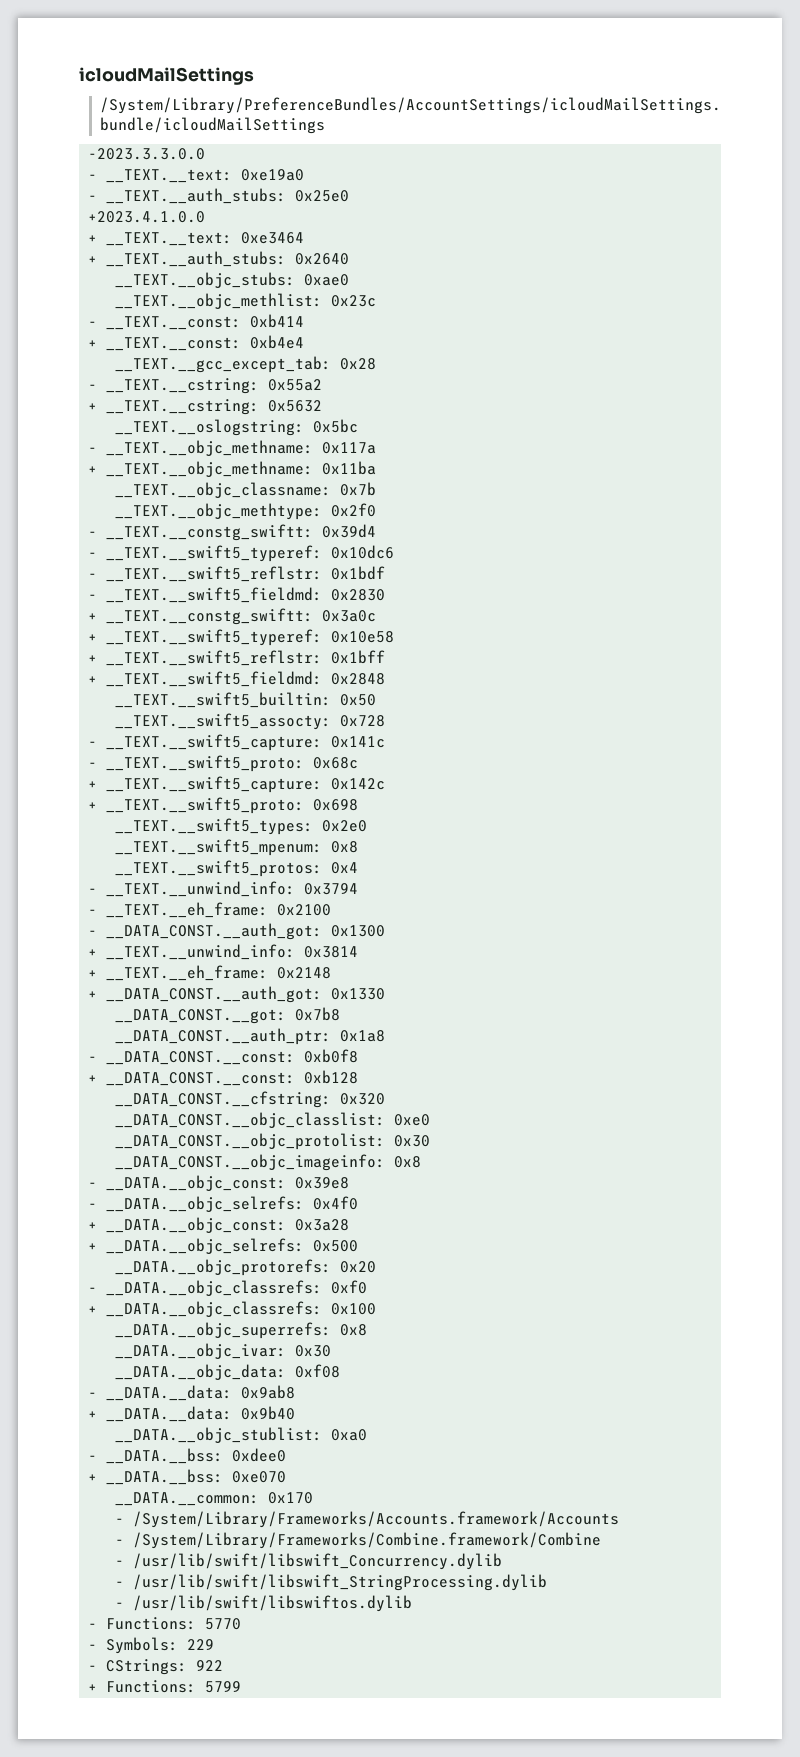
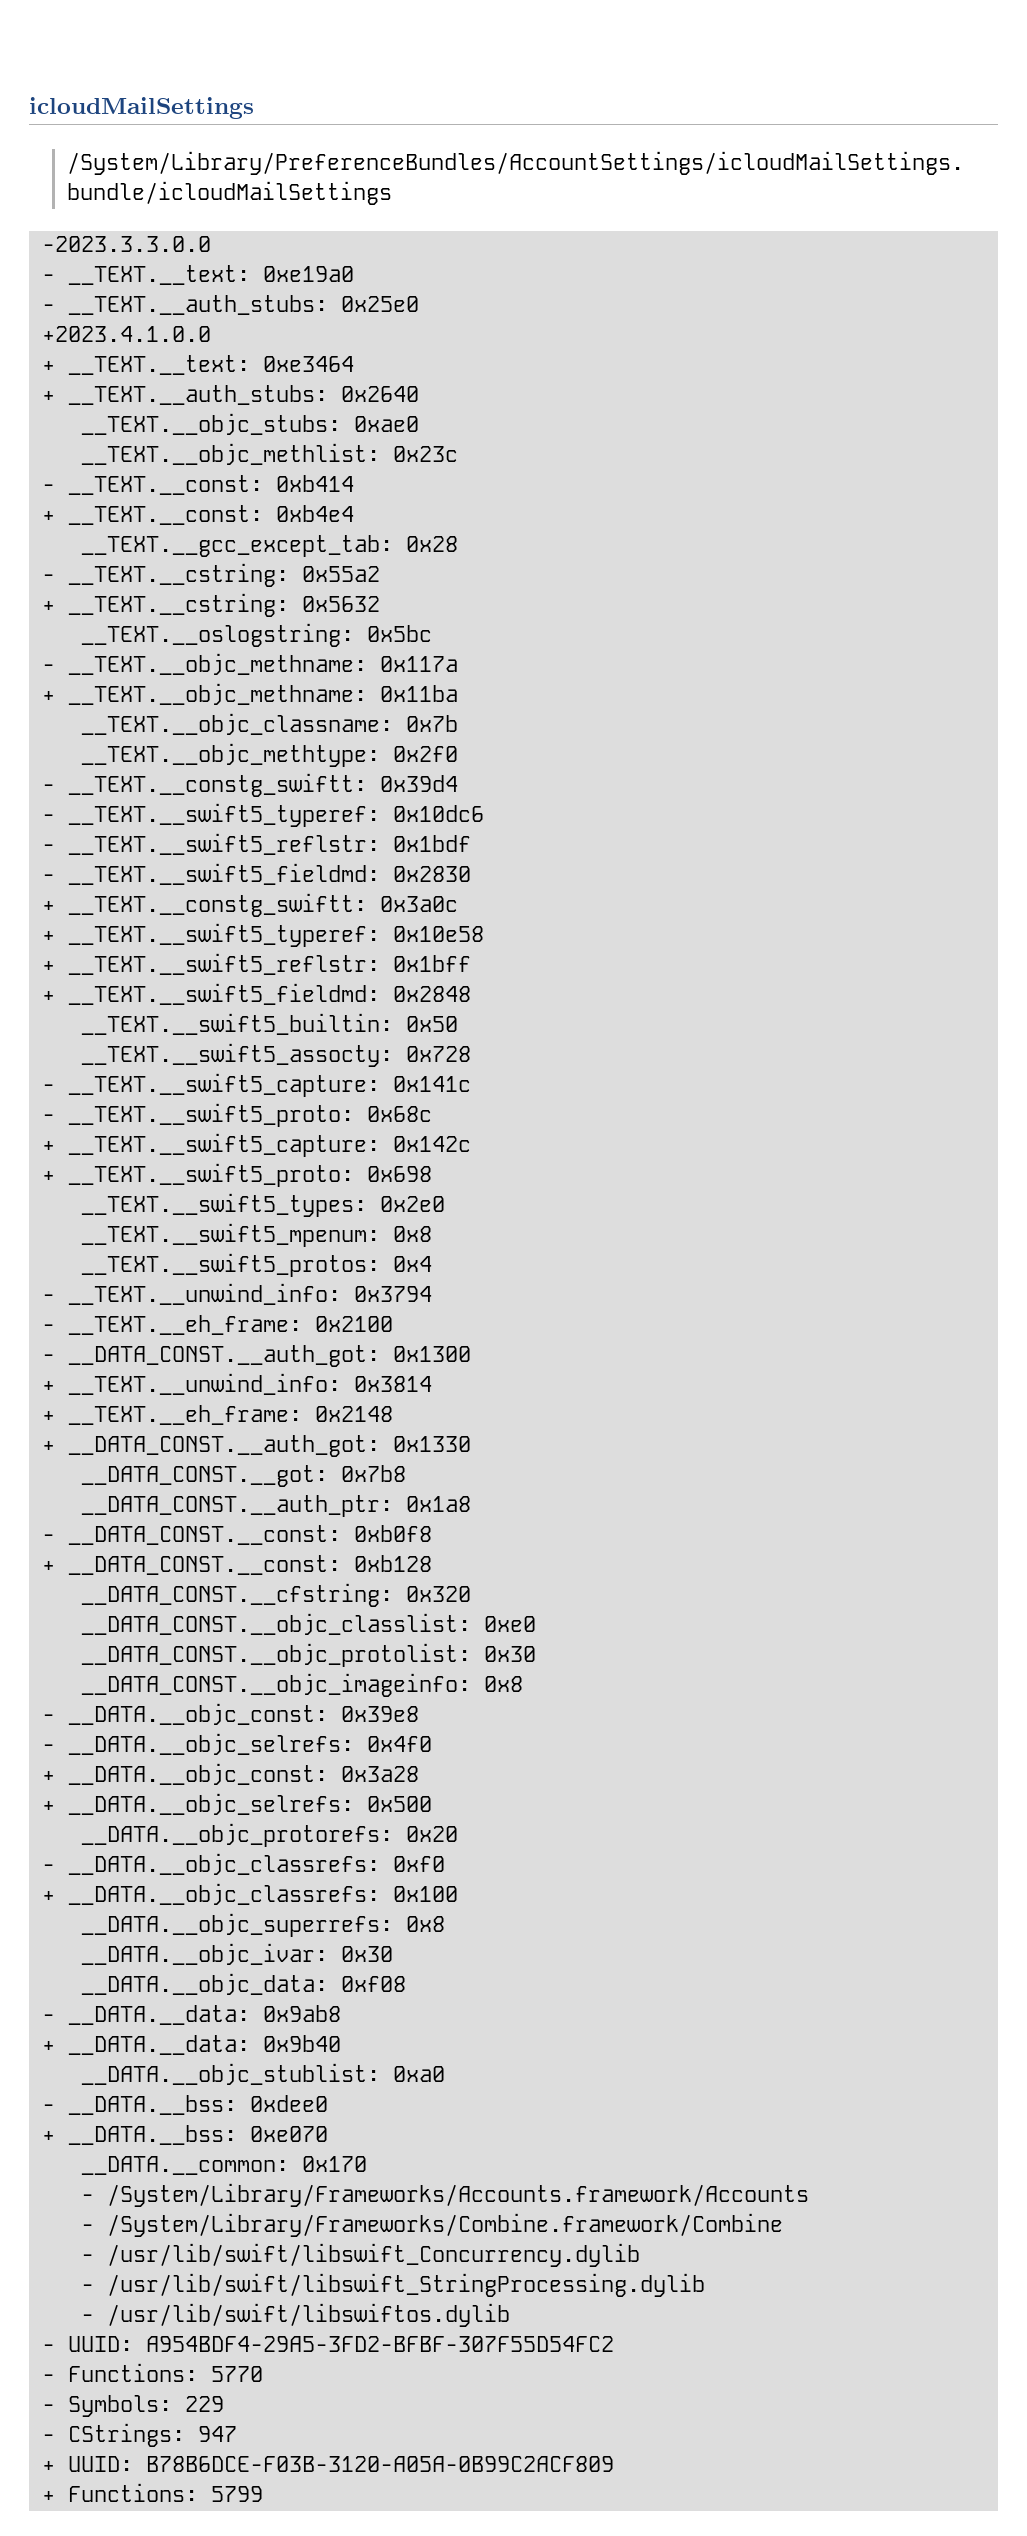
(412, 1603) none -> [41,2336,614,2352] // - UUID: A954BDF4-29A5-3FD2-BFBF-307F55D54FC2
[196,1660,223,1671] 922 -> [197,2426,237,2442] [41,2456,614,2472] 947 // + UUID: B78B6DCE-F03B-3120-A05A-0B99C2ACF809

